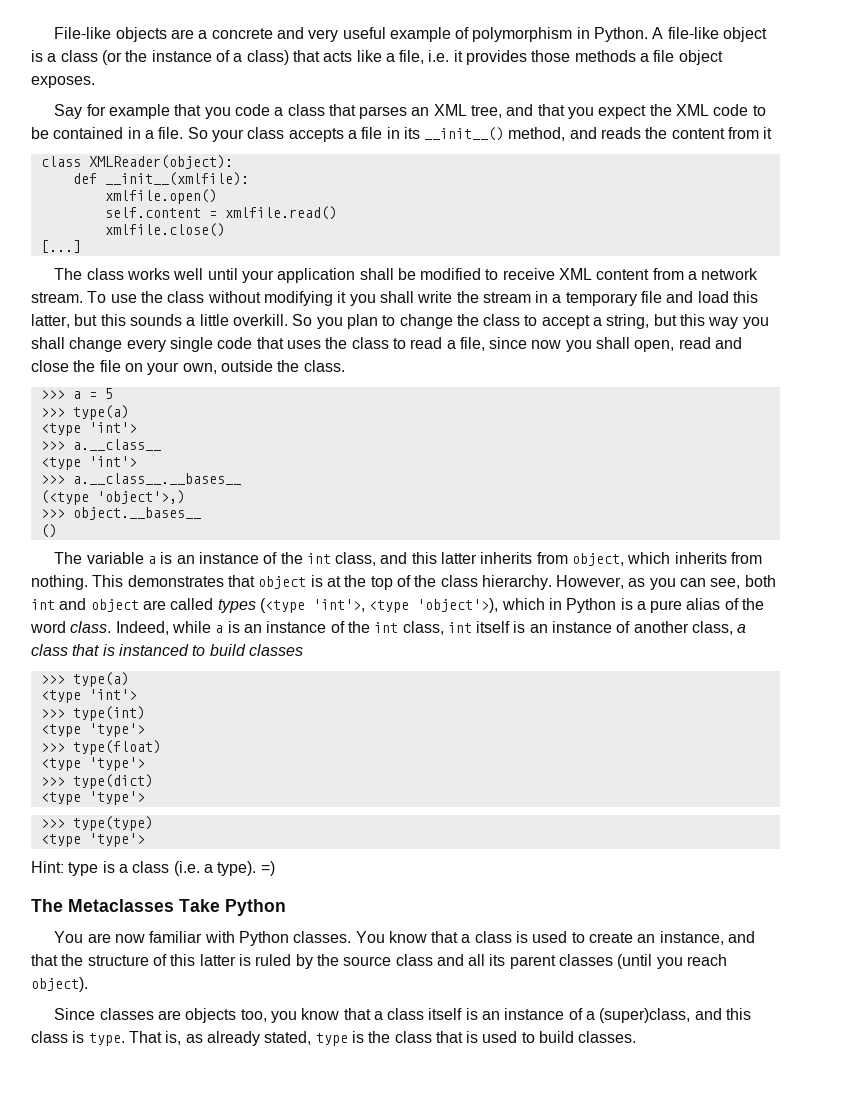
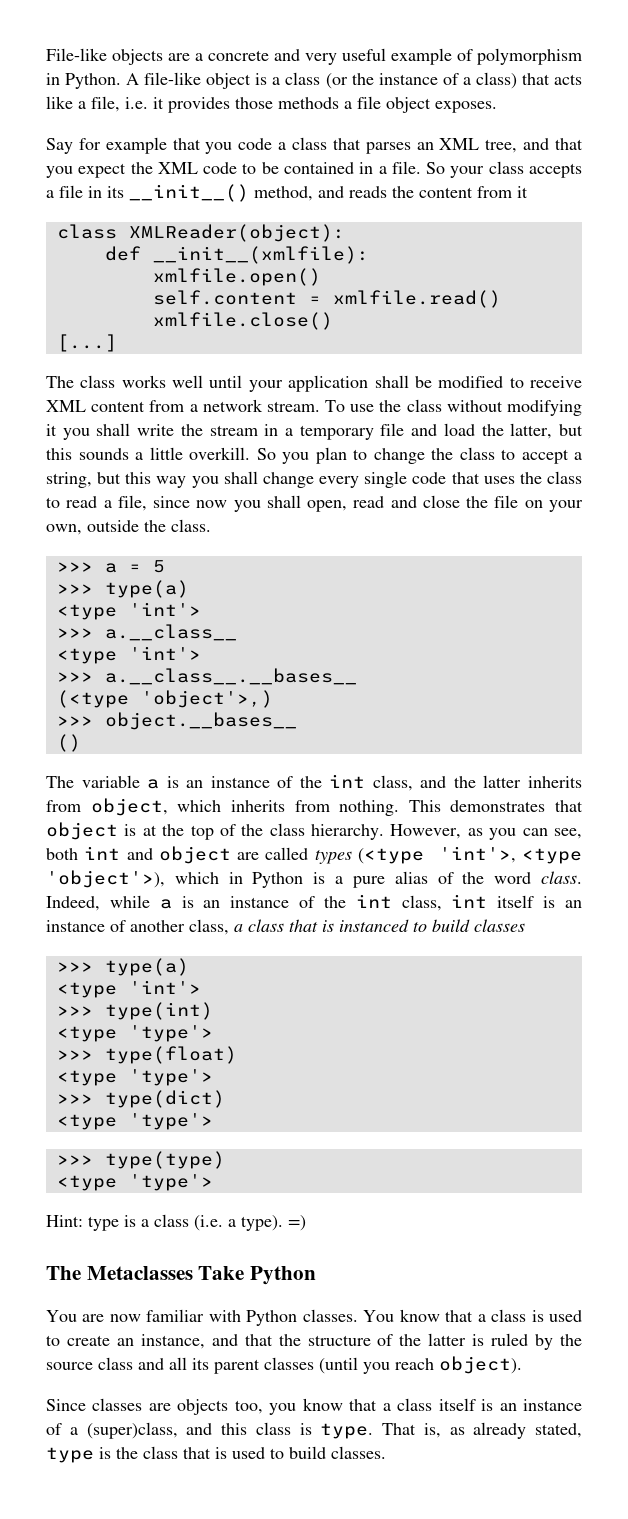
[733,291,759,303] this -> [481,424,504,436] the
[411,552,437,564] this -> [453,776,476,788] the
[170,954,196,966] this -> [399,1334,422,1346] the

